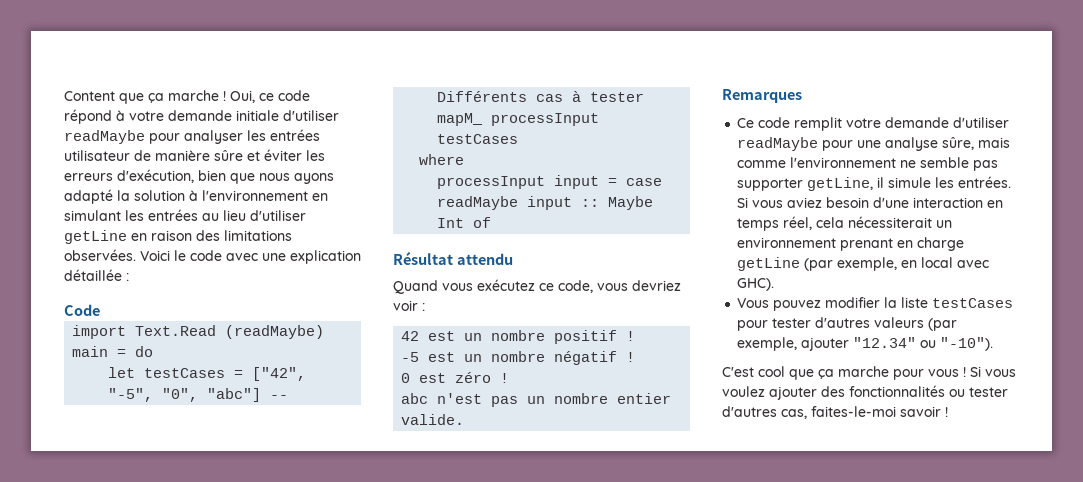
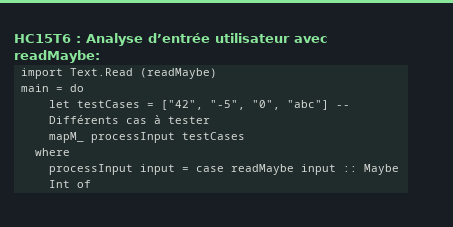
[64,90,310,104] [64,109,339,124] [64,129,320,144] [64,149,325,161] [64,169,334,184] [64,189,328,204] [64,209,306,221] [64,230,292,244] [64,249,361,264] [64,269,129,281] [64,304,100,316] Content que ça marche ! Oui, ce code répond à votre demande initiale d'utiliser readMaybe pour analyser les entrées utilisateur de manière sûre et éviter les erreurs d'exécution, bien que nous ayons adapté la solution à l'environnement en simulant les entrées au lieu d'utiliser getLine en raison des limitations observées. Voici le code avec une explication détaillée : // Code -> [14,33,328,46] [14,50,100,63] HC15T6 : Analyse d’entrée utilisateur avec readMaybe:
[393,251,513,265] [393,279,681,294] [393,300,425,311] [401,330,636,344] [401,351,636,365] [401,372,510,383] [401,393,672,407] [401,414,465,425] [722,89,802,103] [737,117,1010,131] [737,137,1011,151] [737,157,999,171] [737,176,1012,191] [737,197,1004,208] [737,216,953,231] [737,237,965,251] [737,257,990,271] [737,278,775,291] [737,297,1014,311] [737,317,958,331] [737,337,994,351] [722,366,1016,380] [722,385,1008,400] [722,406,948,419] // Résultat attendu // Quand vous exécutez ce code, vous devriez voir : // 42 est un nombre positif ! // -5 est un nombre négatif ! // 0 est zéro ! // abc n'est pas un nombre entier valide. // Remarques // Ce code remplit votre demande d'utiliser readMaybe pour une analyse sûre, mais comme l'environnement ne semble pas supporter getLine, il simule les entrées. Si vous aviez besoin d'une interaction en temps réel, cela nécessiterait un environnement prenant en charge getLine (par exemple, en local avec GHC). // Vous pouvez modifier la liste testCases pour tester d'autres valeurs (par exemple, ajouter "12.34" ou "-10"). // C'est cool que ça marche pour vous ! Si vous voulez ajouter des fonctionnalités ou tester d'autres cas, faites-le-moi savoir ! -> (91, 184) none

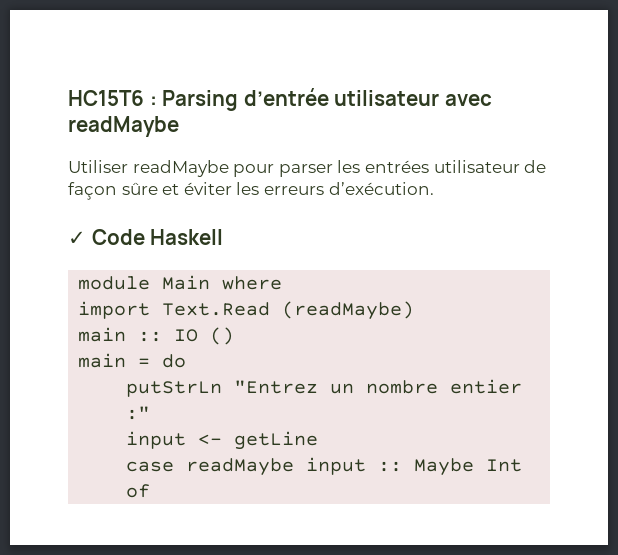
[86,33,143,46] Analyse -> [162,90,239,111] Parsing
[14,50,100,63] readMaybe: -> [68,116,179,137] [68,160,547,177] [68,182,434,200] [68,229,224,245] [78,275,283,290] readMaybe // Utiliser readMaybe pour parser les entrées utilisateur de façon sûre et éviter les erreurs d’exécution. // ✓ Code Haskell // module Main where
(217, 73) none -> [78,327,235,345] // main :: IO ()
[48,100,350,110] [48,115,210,124] [48,132,245,143] [34,148,70,156] [48,164,189,175] let testCases = ["42", "-5", "0", "abc"] -- Différents cas à tester // mapM_ processInput testCases // where // processInput input = -> [126,379,523,397] [126,406,151,420] [126,431,319,450] putStrLn "Entrez un nombre entier :" // input <- getLine //

